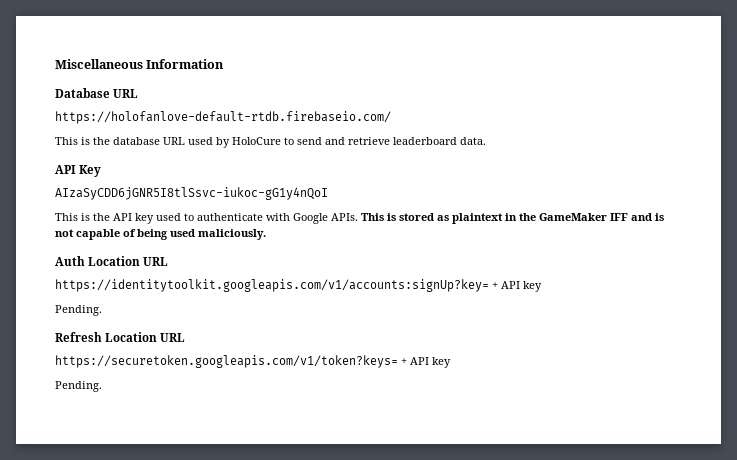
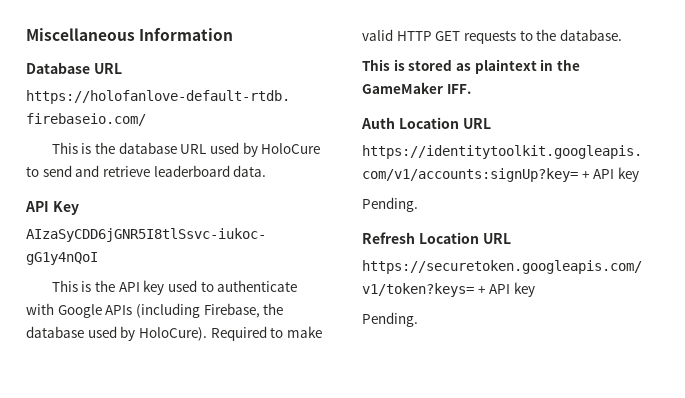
[331,213,358,221] APIs. -> [105,303,284,318] [26,326,322,341] [362,29,622,44] APIs (including Firebase, the database used by HoloCure). Required to make valid HTTP GET requests to the database. //
[610,213,664,221] [55,229,266,240] IFF and is not capable of being used maliciously. -> [446,84,471,94] IFF.

